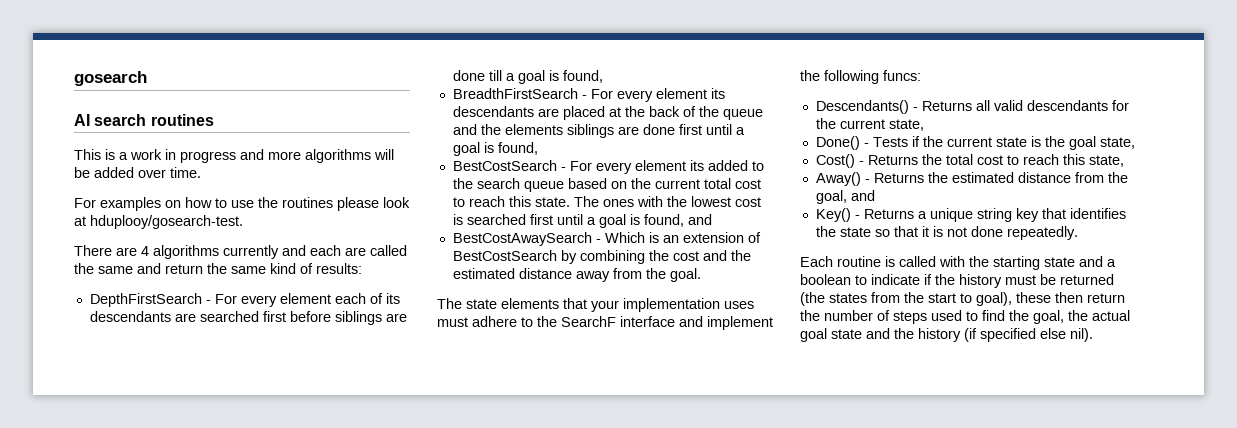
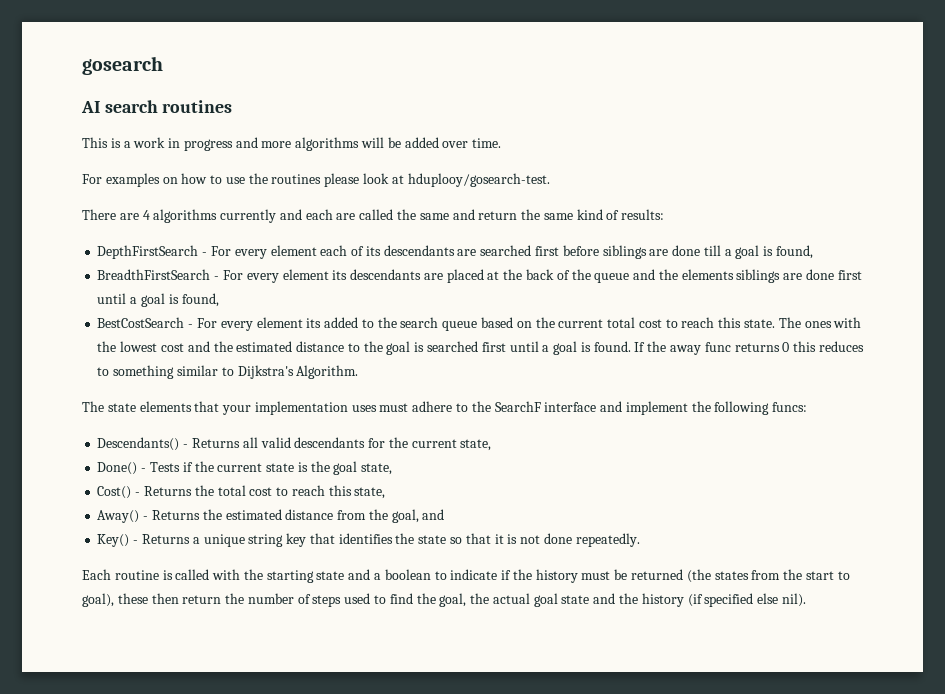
(761, 202) none -> [187,341,411,355] and the estimated distance to the goal
[643,214,712,227] [452,232,761,246] [452,250,751,264] [452,268,701,282] found, and // BestCostAwaySearch - Which is an extension of BestCostSearch by combining the cost and the estimated distance away from the goal. -> [593,341,864,355] [97,365,359,379] found. If the away func returns 0 this reduces to something similar to Dijkstra's Algorithm.

